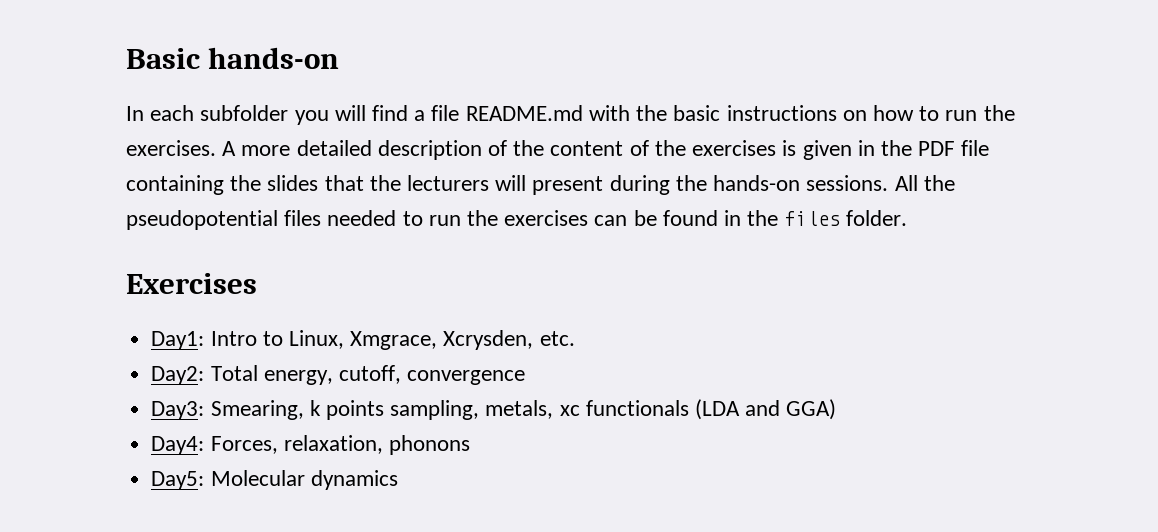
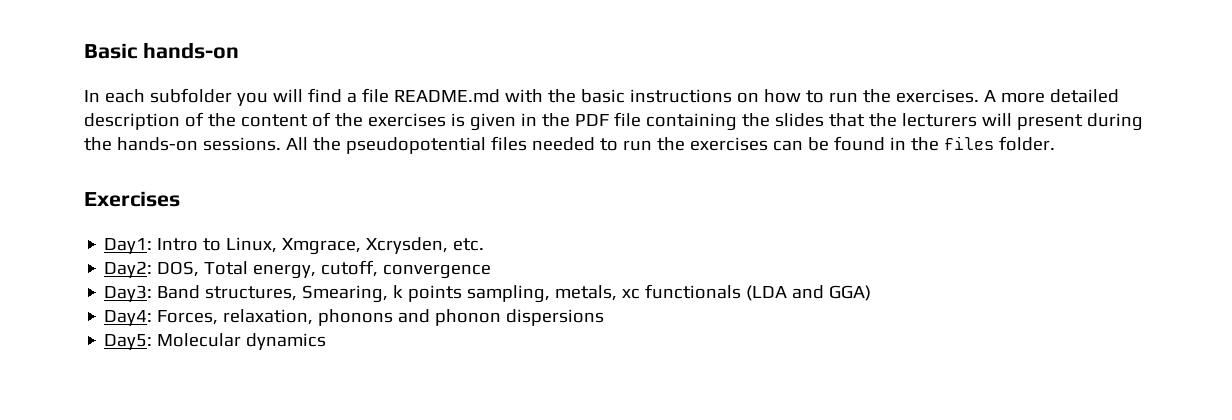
(205, 375) none -> [157,261,200,277] DOS,
(205, 410) none -> [157,285,298,301] Band structures,
(470, 445) none -> [398,309,605,326] and phonon dispersions

